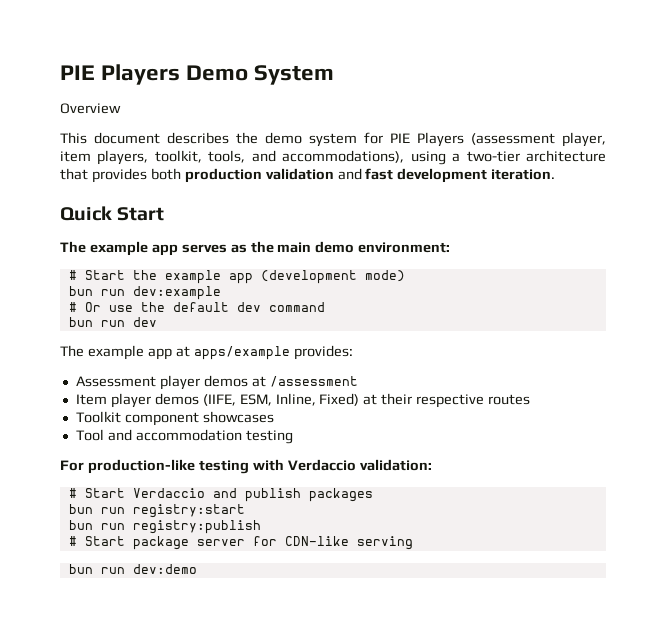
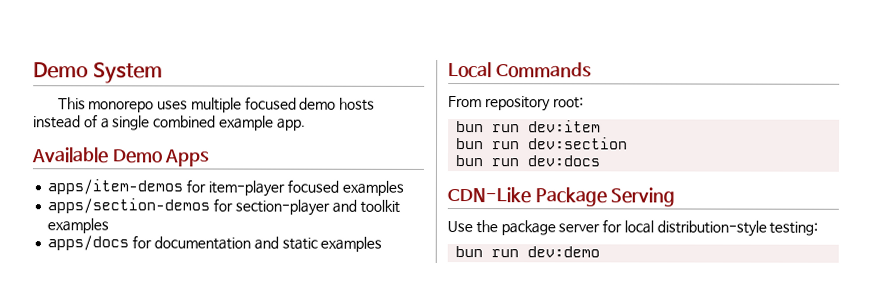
[60,64,181,85] PIE Players -> (33, 70) none
[60,103,121,114] [60,132,606,147] [60,150,606,165] [60,168,556,183] [60,206,165,221] [60,241,451,256] [68,270,405,284] [68,286,221,300] [68,302,325,312] [68,317,157,327] [60,345,353,360] [75,375,358,390] [75,393,531,408] [75,411,274,426] [75,429,293,444] [60,459,432,474] [68,488,373,502] [68,504,245,518] [68,520,261,534] [68,536,413,550] Overview // This document describes the demo system for PIE Players (assessment player, item players, toolkit, tools, and accommodations), using a two-tier architecture that provides both production validation and fast development iteration. // Quick Start // The example app serves as the main demo environment: // # Start the example app (development mode) // bun run dev:example // # Or use the default dev command // bun run dev // The example app at apps/example provides: // Assessment player demos at /assessment // Item player demos (IIFE, ESM, Inline, Fixed) at their respective routes // Toolkit component showcases // Tool and accommodation testing // For production-like testing with Verdaccio validation: // # Start Verdaccio and publish packages // bun run registry:start // bun run registry:publish // # Start package server for CDN-like serving -> [57,96,376,113] [33,114,306,131] [31,147,211,167] [47,179,404,197] [47,198,400,216] [47,218,110,234] [47,235,383,252] [448,62,592,79] [448,96,584,112] [456,120,602,133] [456,137,629,150] [455,155,601,167] [447,187,676,207] [447,219,819,237] This monorepo uses multiple focused demo hosts instead of a single combined example app. // Available Demo Apps // apps/item-demos for item-player focused examples // apps/section-demos for section-player and toolkit examples // apps/docs for documentation and static examples // Local Commands // From repository root: // bun run dev:item // bun run dev:section // bun run dev:docs // CDN-Like Package Serving // Use the package server for local distribution-style testing:

